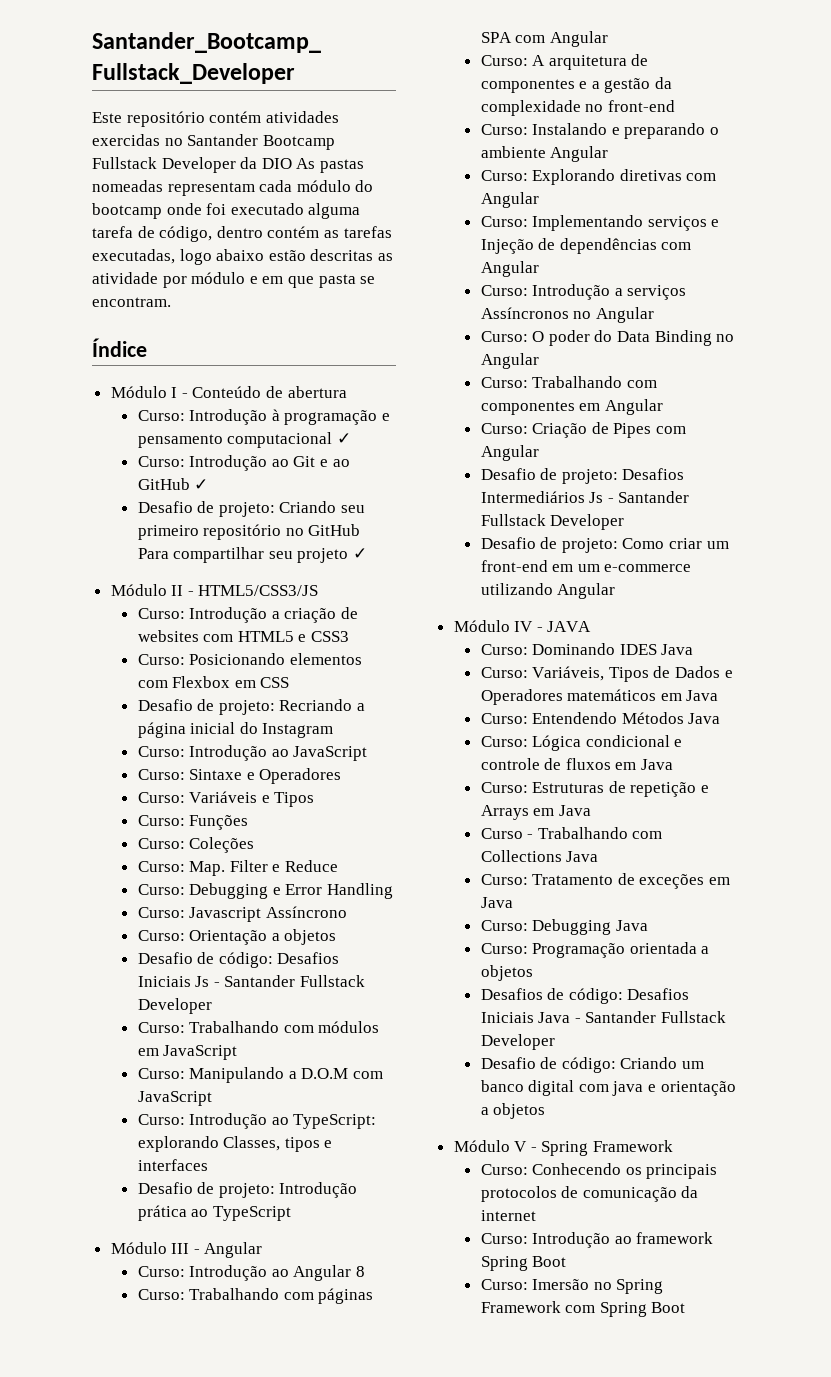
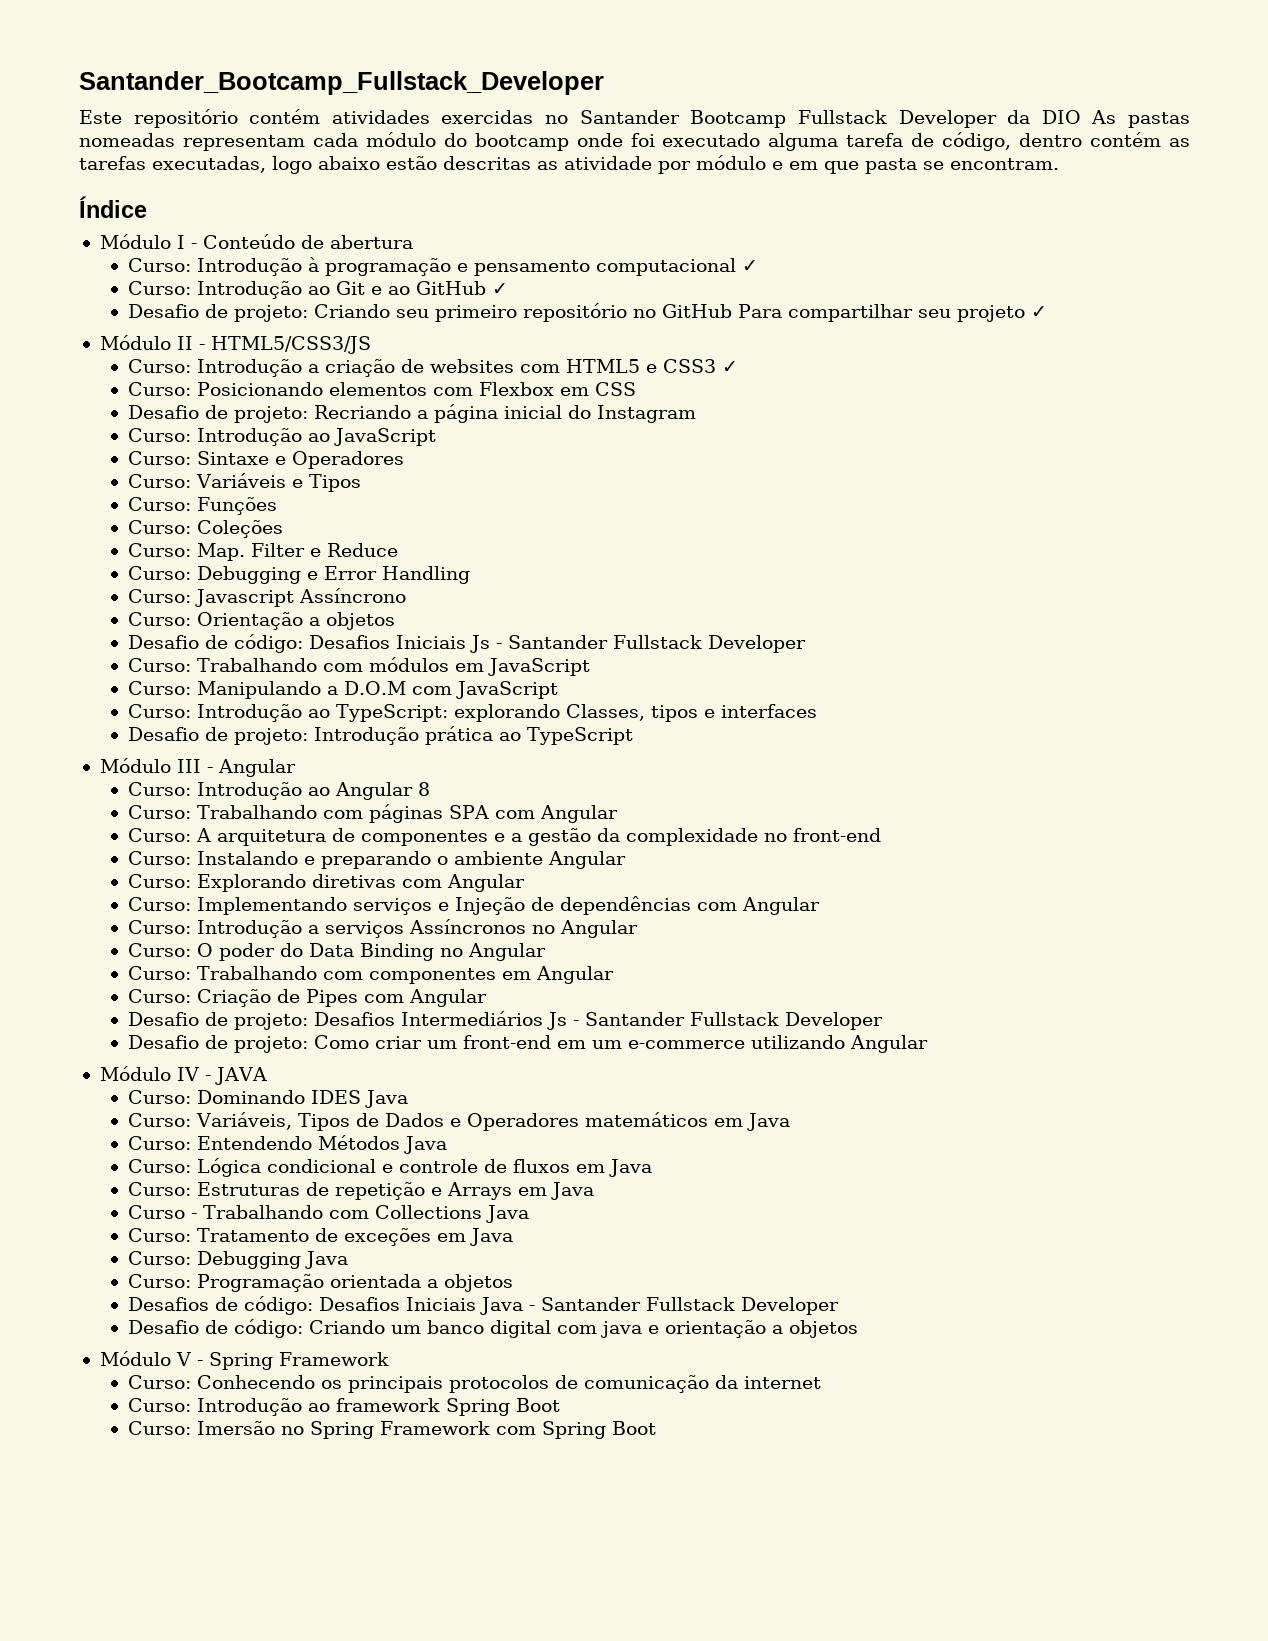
(350, 636) none -> [721,361,738,373] ✓

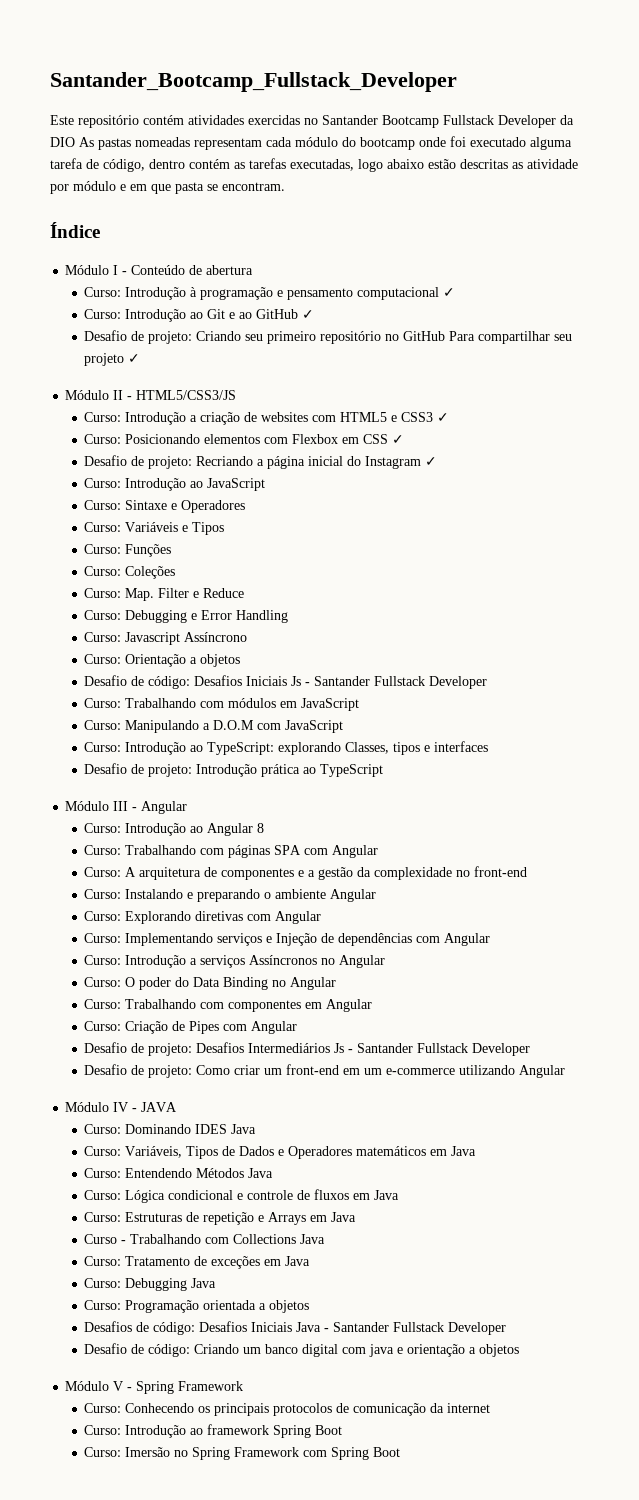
(636, 389) none -> [392,435,405,444] ✓
(696, 414) none -> [425,457,438,466] ✓

